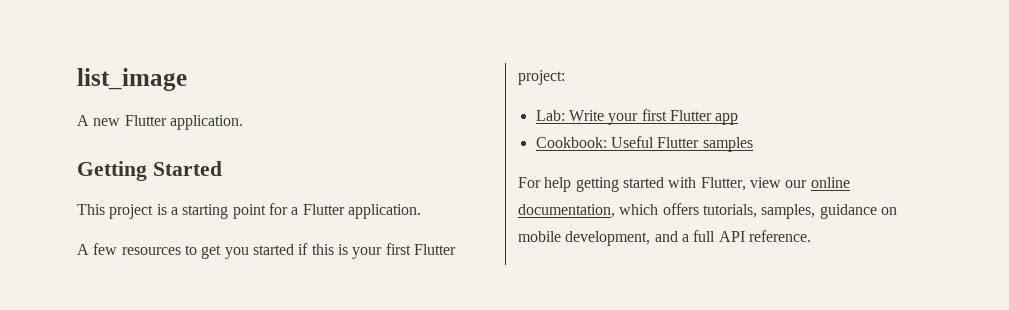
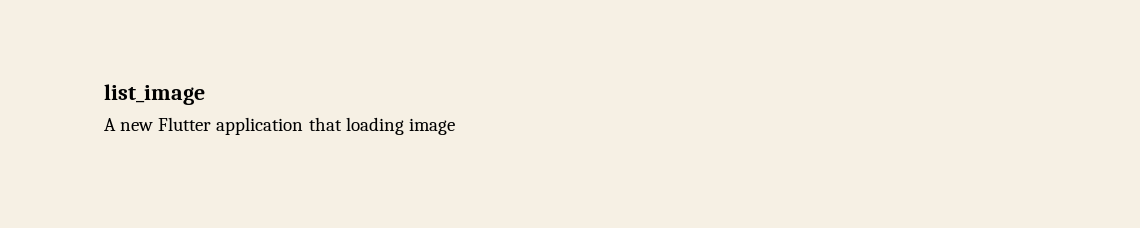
[169,115,243,130] [77,161,222,181] [77,203,421,219] [77,243,456,259] [518,70,565,85] [535,109,739,125] [535,136,753,152] [518,177,850,192] [518,203,897,219] [518,230,811,246] application. // Getting Started // This project is a starting point for a Flutter application. // A few resources to get you started if this is your first Flutter project: // Lab: Write your first Flutter app // Cookbook: Useful Flutter samples // For help getting started with Flutter, view our online documentation, which offers tutorials, samples, guidance on mobile development, and a full API reference. -> [216,117,455,135] application that loading image

